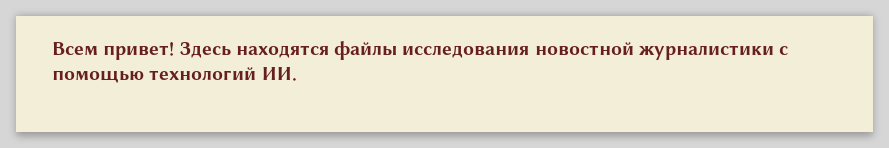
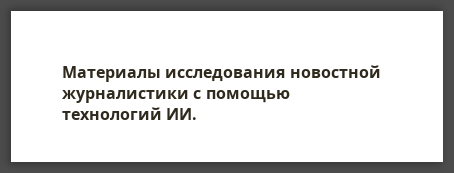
[52,41,398,60] Всем привет! Здесь находятся файлы -> [62,66,161,82] Материалы

